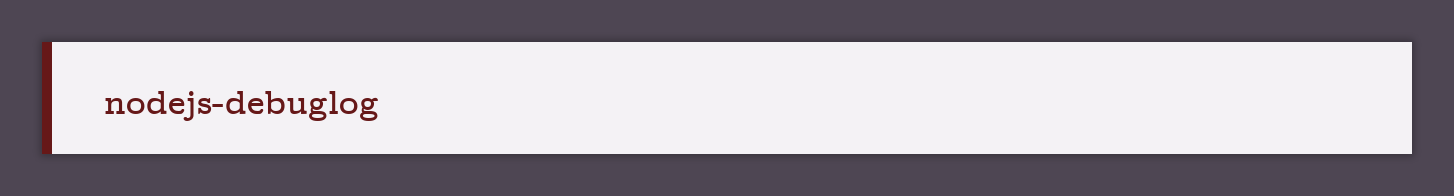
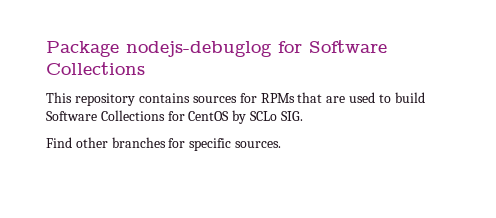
[104,91,379,121] nodejs-debuglog -> [46,40,387,57] [46,62,145,75] [46,92,425,106] [46,110,303,124] [46,137,281,151] Package nodejs-debuglog for Software Collections // This repository contains sources for RPMs that are used to build Software Collections for CentOS by SCLo SIG. // Find other branches for specific sources.

